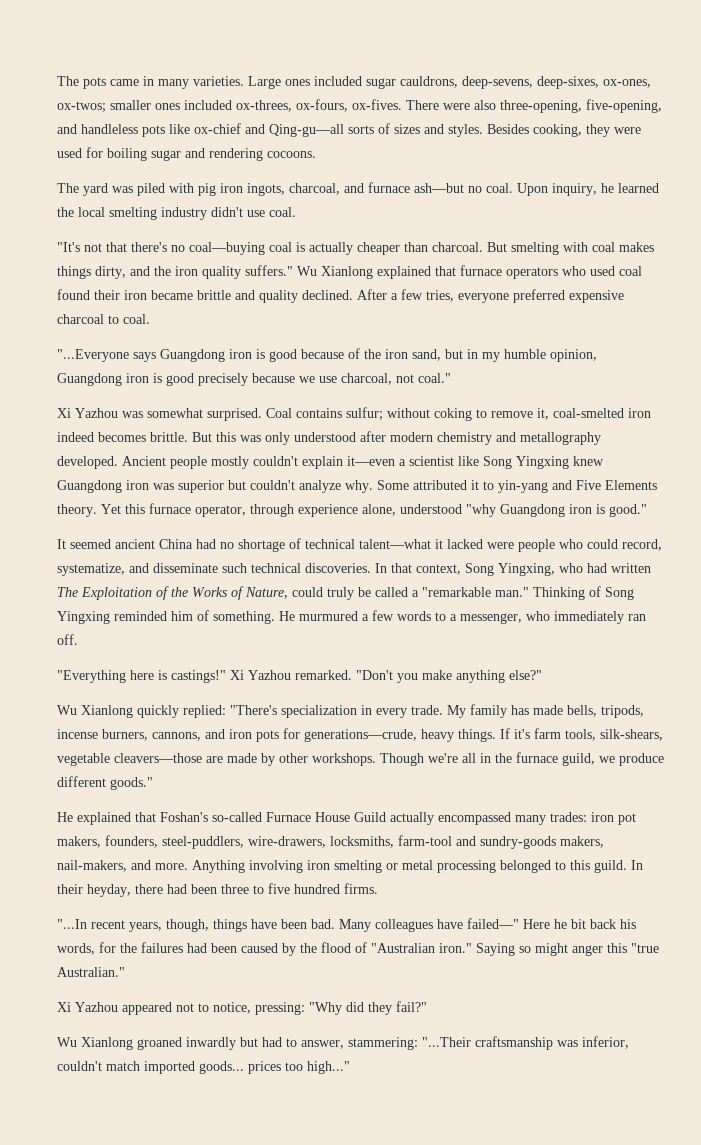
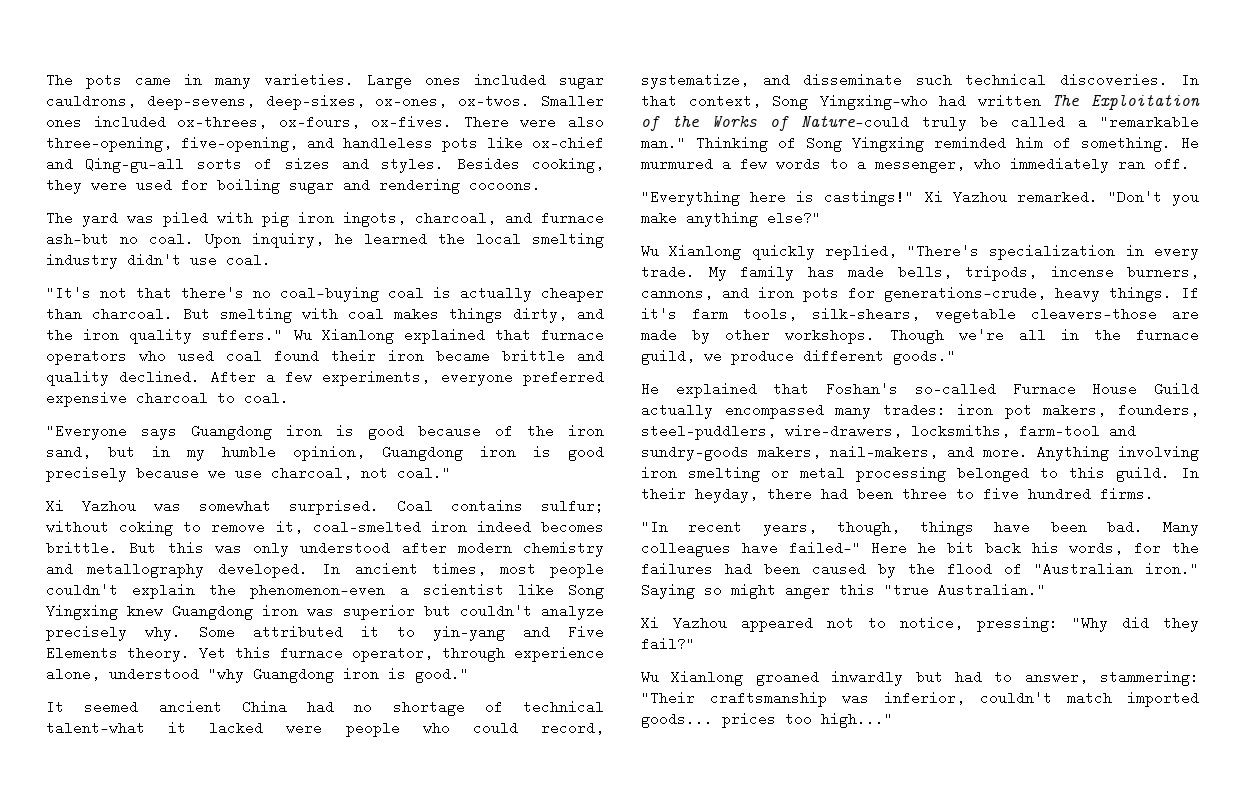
[57,100,151,113] ox-twos; smaller -> [458,94,604,108] ox-twos. Smaller
[426,290,454,302] tries, -> [322,370,431,386] experiments,
[57,349,129,362] "...Everyone -> [46,424,127,440] "Everyone
[122,456,395,469] Ancient people mostly couldn't explain it—even -> [322,562,605,578] [46,583,386,599] In ancient times, most people couldn't explain the phenomenon—even
(341, 486) none -> [46,625,127,641] precisely
[498,563,583,576] Yingxing, who -> [819,94,928,110] Yingxing—who
[245,587,323,599] Nature, could -> [801,115,909,129] Nature—could
[183,705,226,718] replied: -> [824,244,897,260] replied,
[57,919,87,929] "...In -> [641,520,668,534] "In
[422,1037,471,1047] "...Their -> [641,691,695,705] "Their

